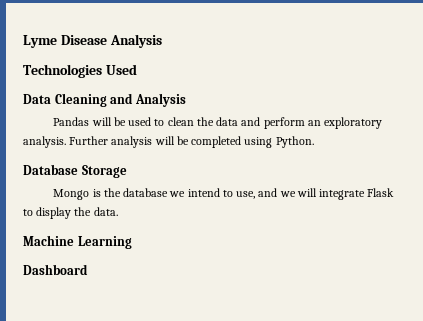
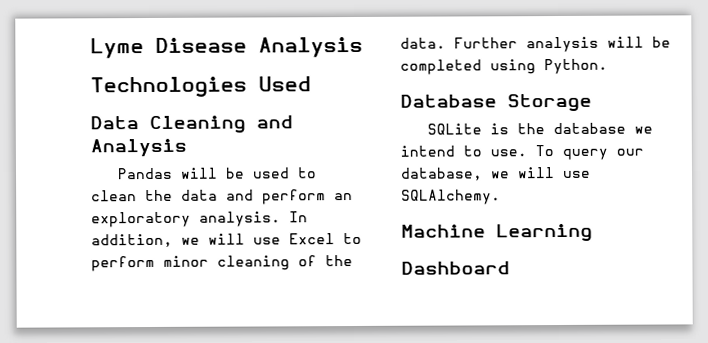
(66, 142) none -> [289,211,308,223] [91,232,362,248] [91,255,353,272] [400,37,446,49] In addition, we will use Excel to perform minor cleaning of the data.
[53,189,90,200] Mongo -> [426,123,482,135] SQLite
[236,188,395,200] [23,207,118,219] use, and we will integrate Flask to display the data. -> [490,145,644,160] [400,167,591,181] [401,189,501,205] use. To query our database, we will use SQLAlchemy.

